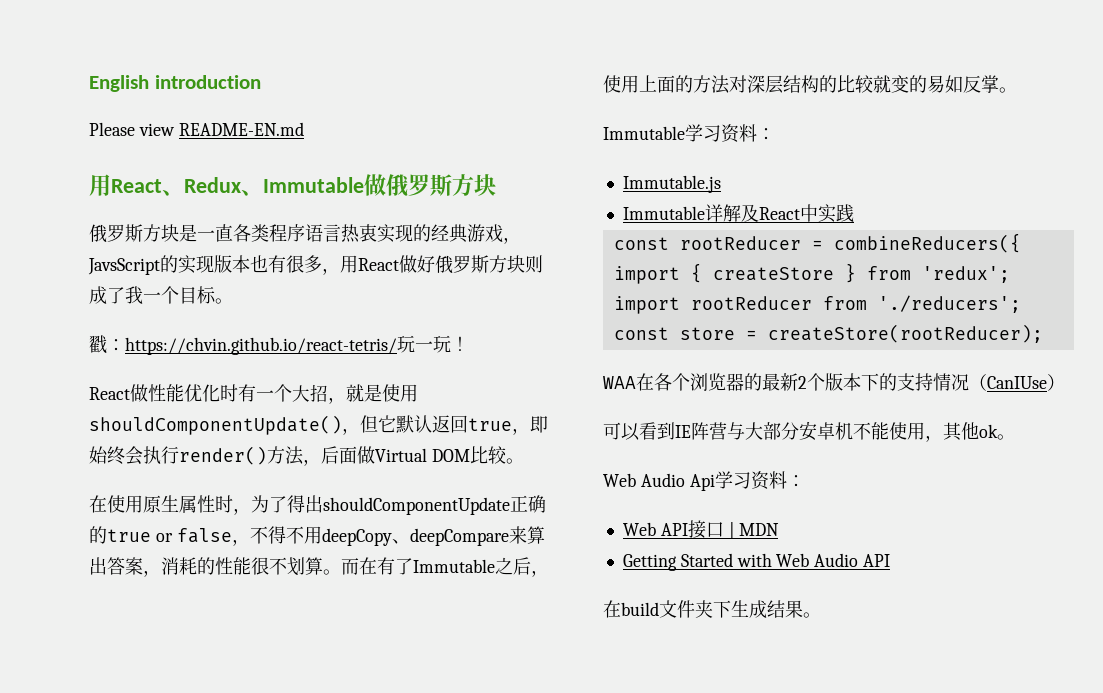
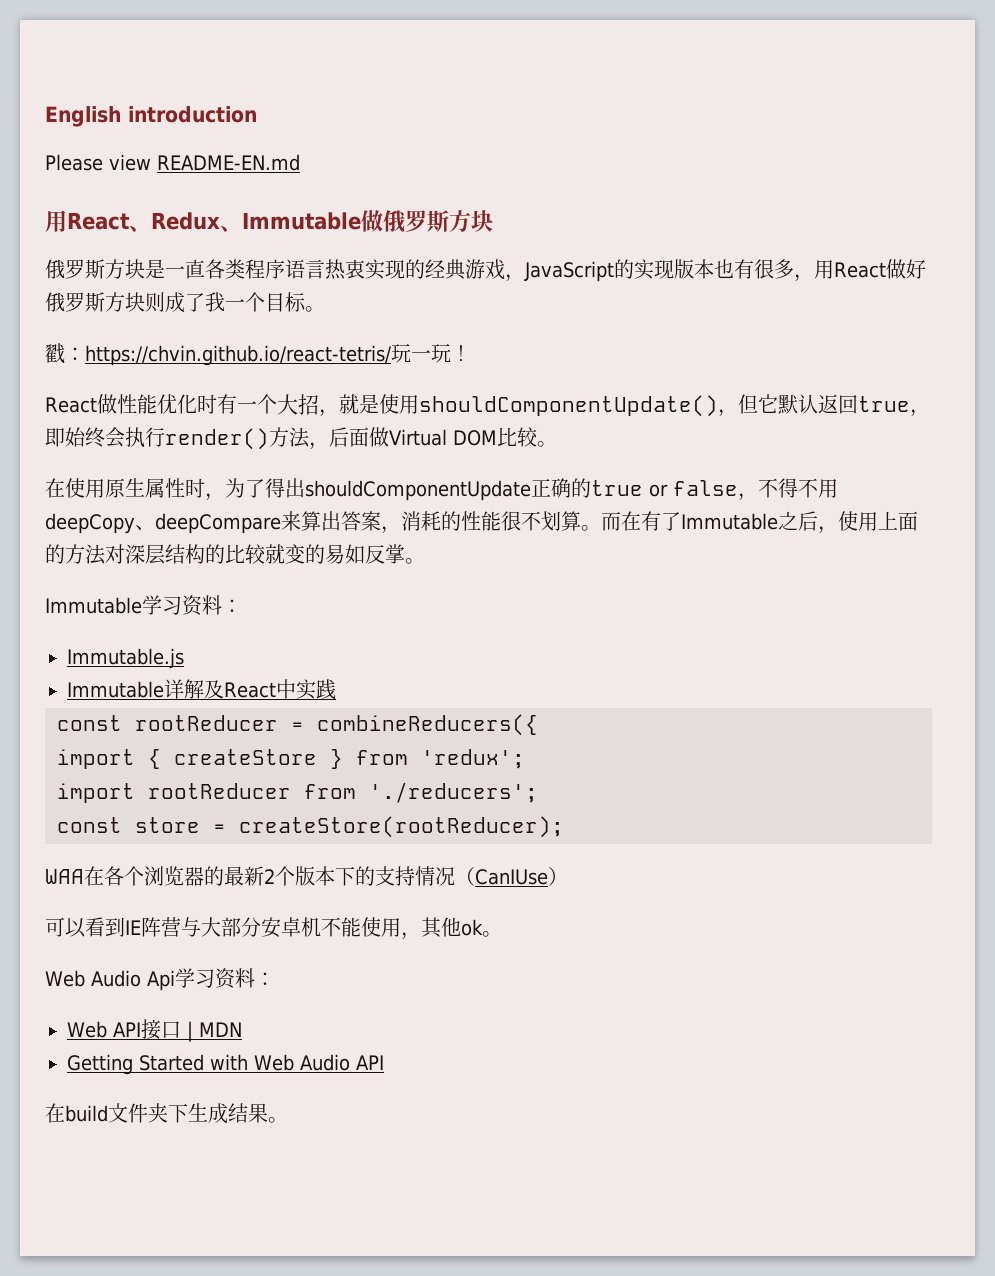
[88,258,160,275] JavsScript -> [524,261,614,282] JavaScript

